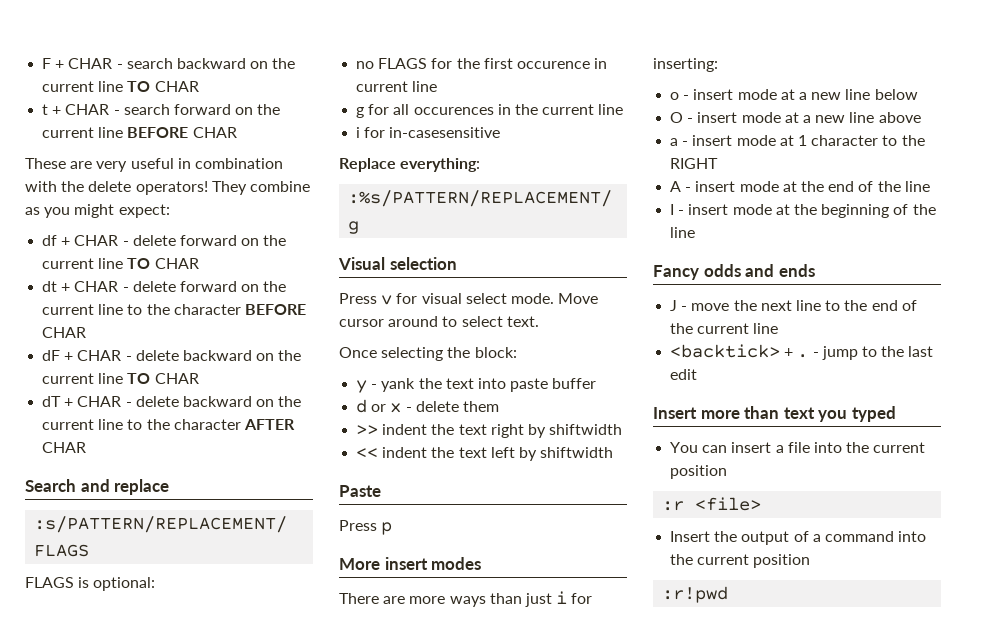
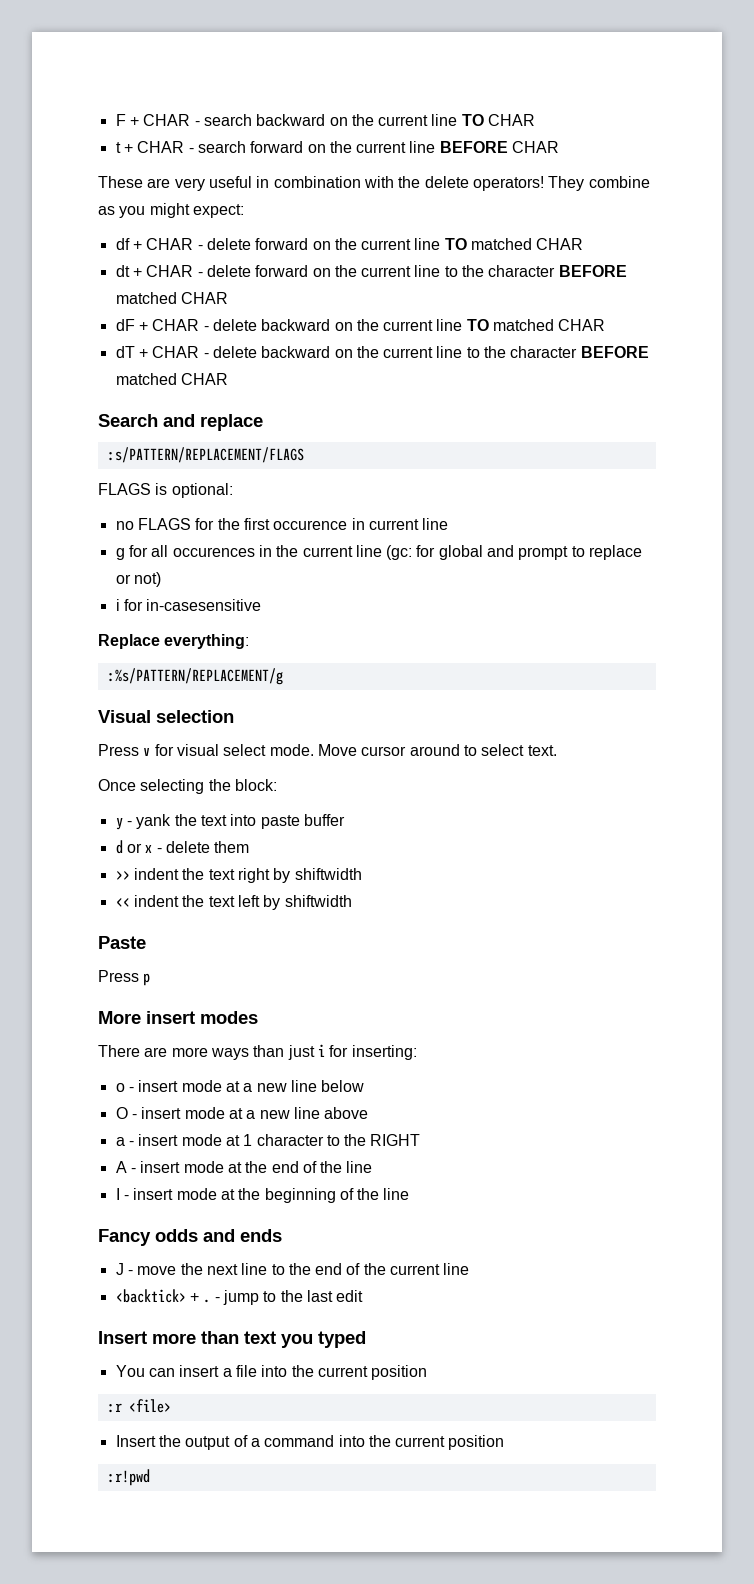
(151, 263) none -> [471,238,533,250] matched
(306, 309) none -> [115,292,177,304] matched
(151, 378) none -> [493,319,555,331] matched
[243,419,295,430] AFTER -> [580,346,649,358] [115,373,177,385] BEFORE matched
(624, 109) none -> [386,545,643,560] [115,572,161,587] (gc: for global and prompt to replace or not)

